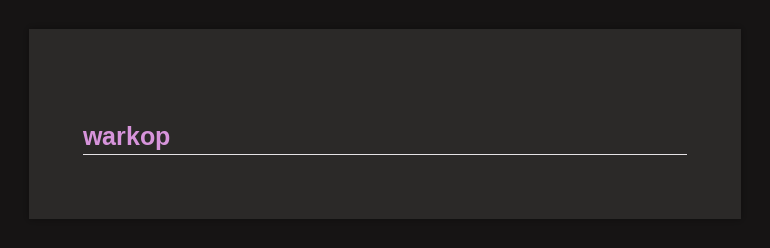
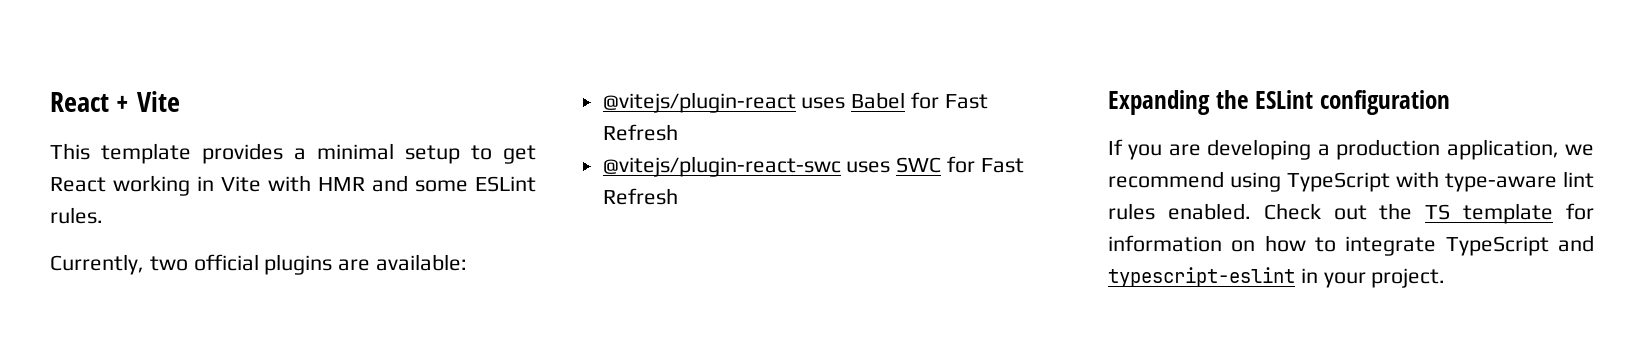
[82,126,170,150] warkop -> [50,91,180,112] [50,143,536,164] [50,175,536,196] [50,207,103,224] [50,254,468,275] [602,92,988,113] [602,124,678,141] [602,156,1024,177] [602,188,678,205] [1108,90,1450,115] [1108,139,1594,160] [1108,171,1594,192] [1108,203,1594,224] [1108,235,1594,256] [1108,267,1446,288] React + Vite // This template provides a minimal setup to get React working in Vite with HMR and some ESLint rules. // Currently, two official plugins are available: // @vitejs/plugin-react uses Babel for Fast Refresh // @vitejs/plugin-react-swc uses SWC for Fast Refresh // Expanding the ESLint configuration // If you are developing a production application, we recommend using TypeScript with type-aware lint rules enabled. Check out the TS template for information on how to integrate TypeScript and typescript-eslint in your project.

